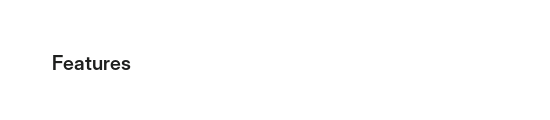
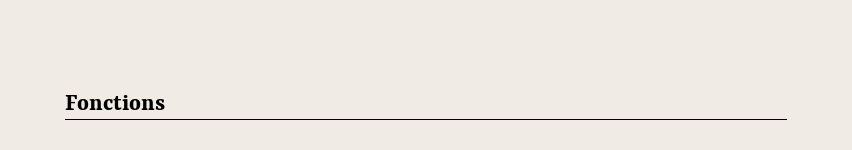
[52,55,131,70] Features -> [65,95,165,110] Fonctions

